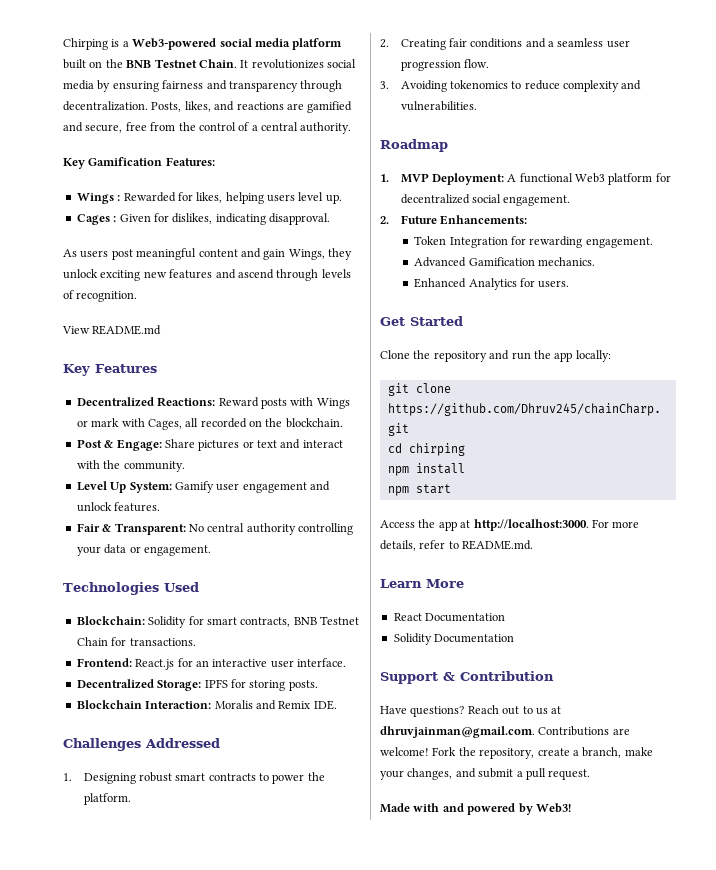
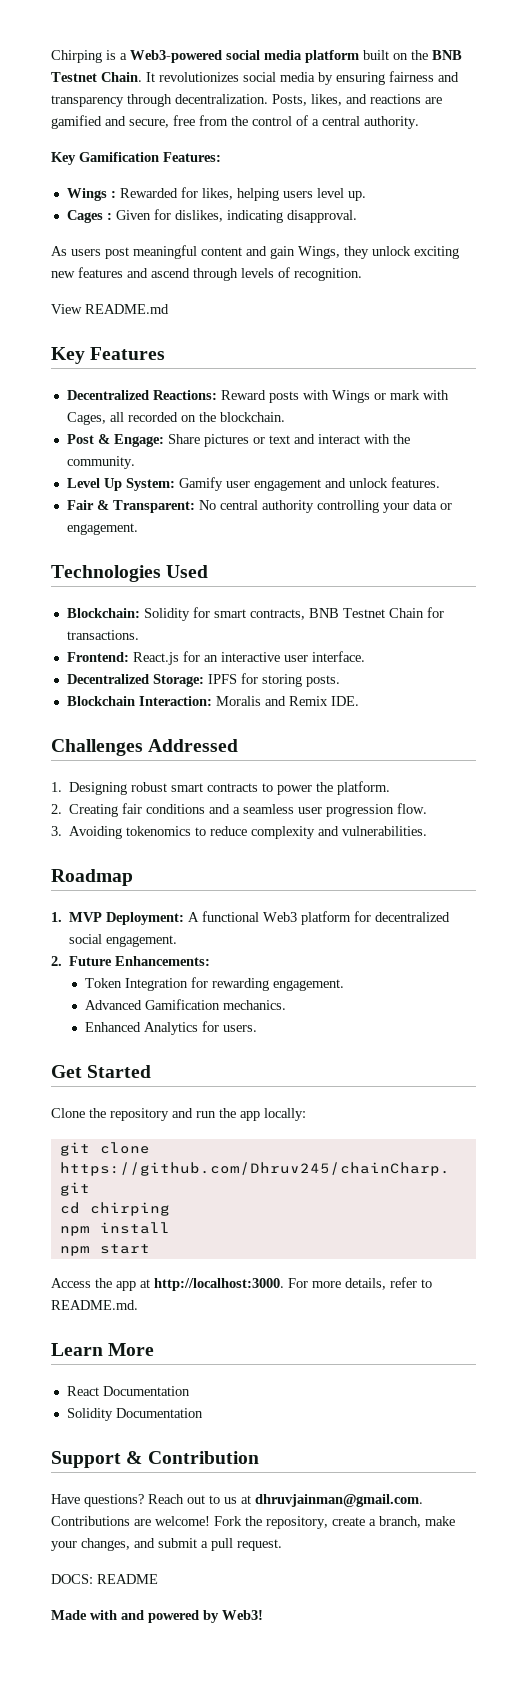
(591, 774) none -> [51,1574,158,1584] // DOCS: README

